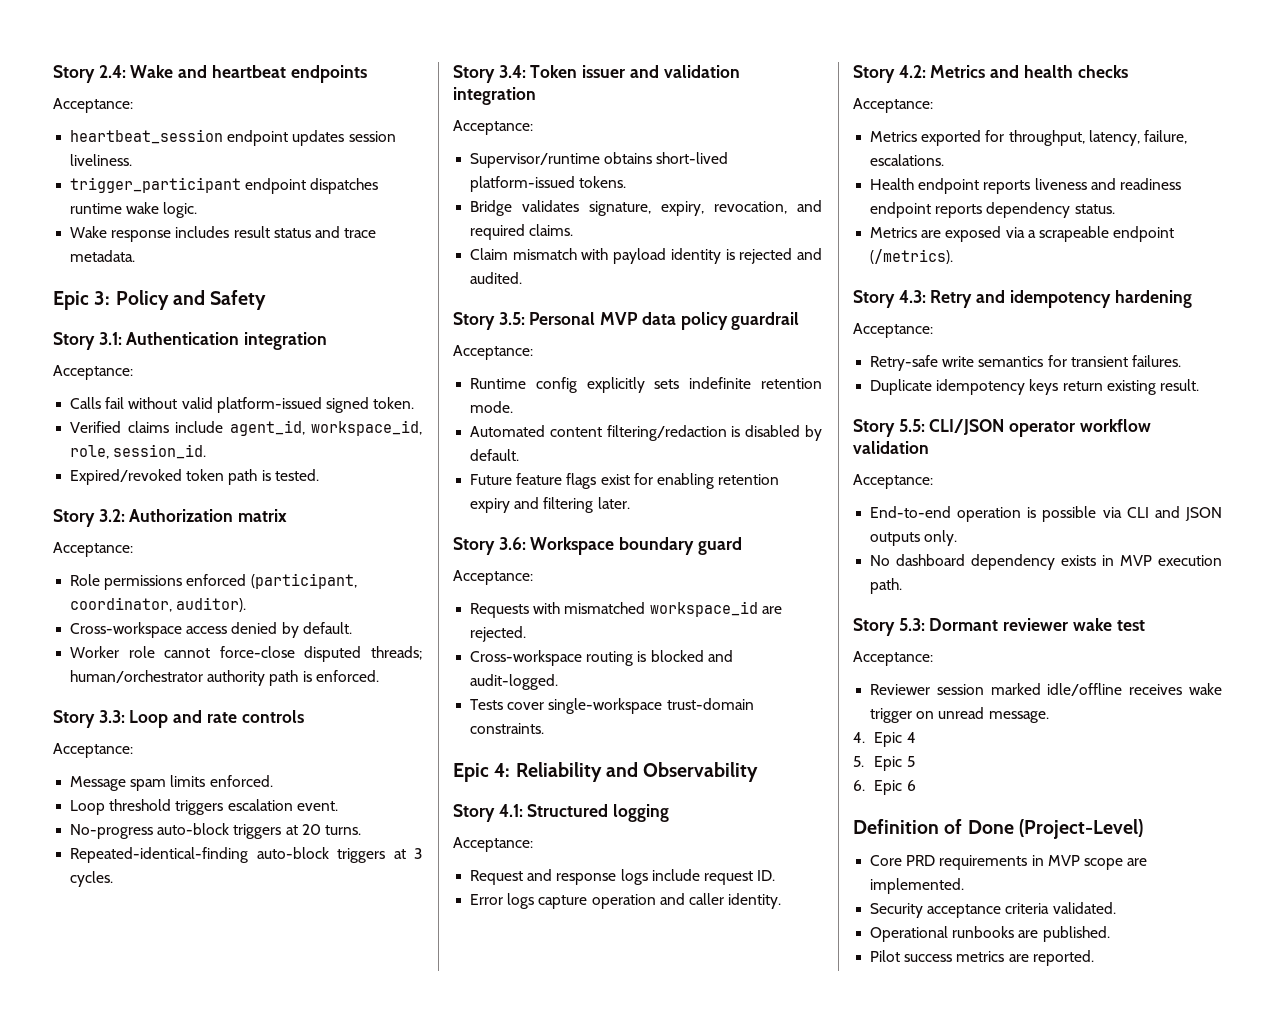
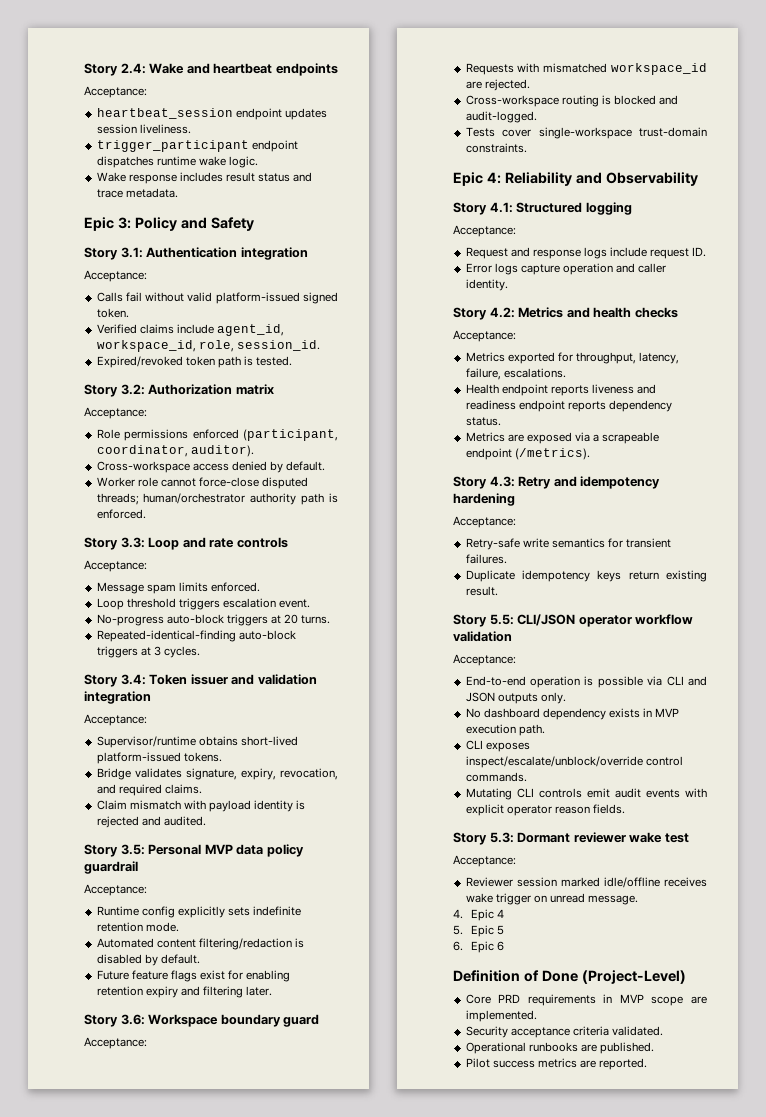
(903, 586) none -> [465,740,530,752] [465,756,683,768] [465,772,527,782] [465,788,707,800] [465,804,625,816] // CLI exposes inspect/escalate/unblock/override control commands. // Mutating CLI controls emit audit events with explicit operator reason fields.

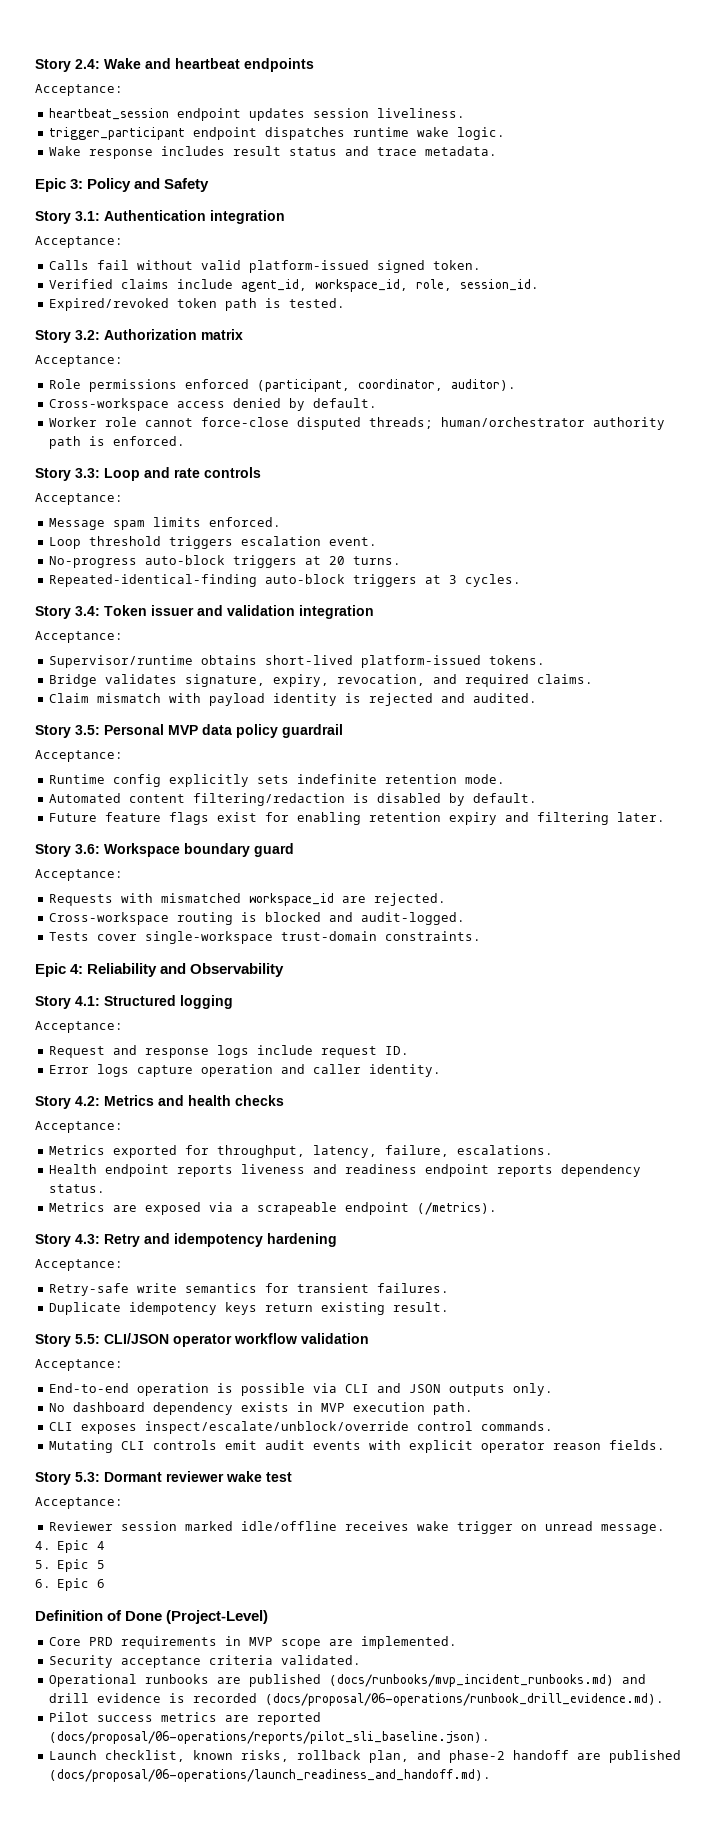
[599,1042,654,1054] [465,1058,648,1070] published. // Pilot success metrics are reported. -> [248,1674,646,1687] [48,1693,664,1706] [48,1712,321,1725] [48,1731,490,1744] [48,1750,681,1763] [48,1769,491,1782] published (docs/runbooks/mvp_incident_runbooks.md) and drill evidence is recorded (docs/proposal/06-operations/runbook_drill_evidence.md). // Pilot success metrics are reported (docs/proposal/06-operations/reports/pilot_sli_baseline.json). // Launch checklist, known risks, rollback plan, and phase-2 handoff are published (docs/proposal/06-operations/launch_readiness_and_handoff.md).

